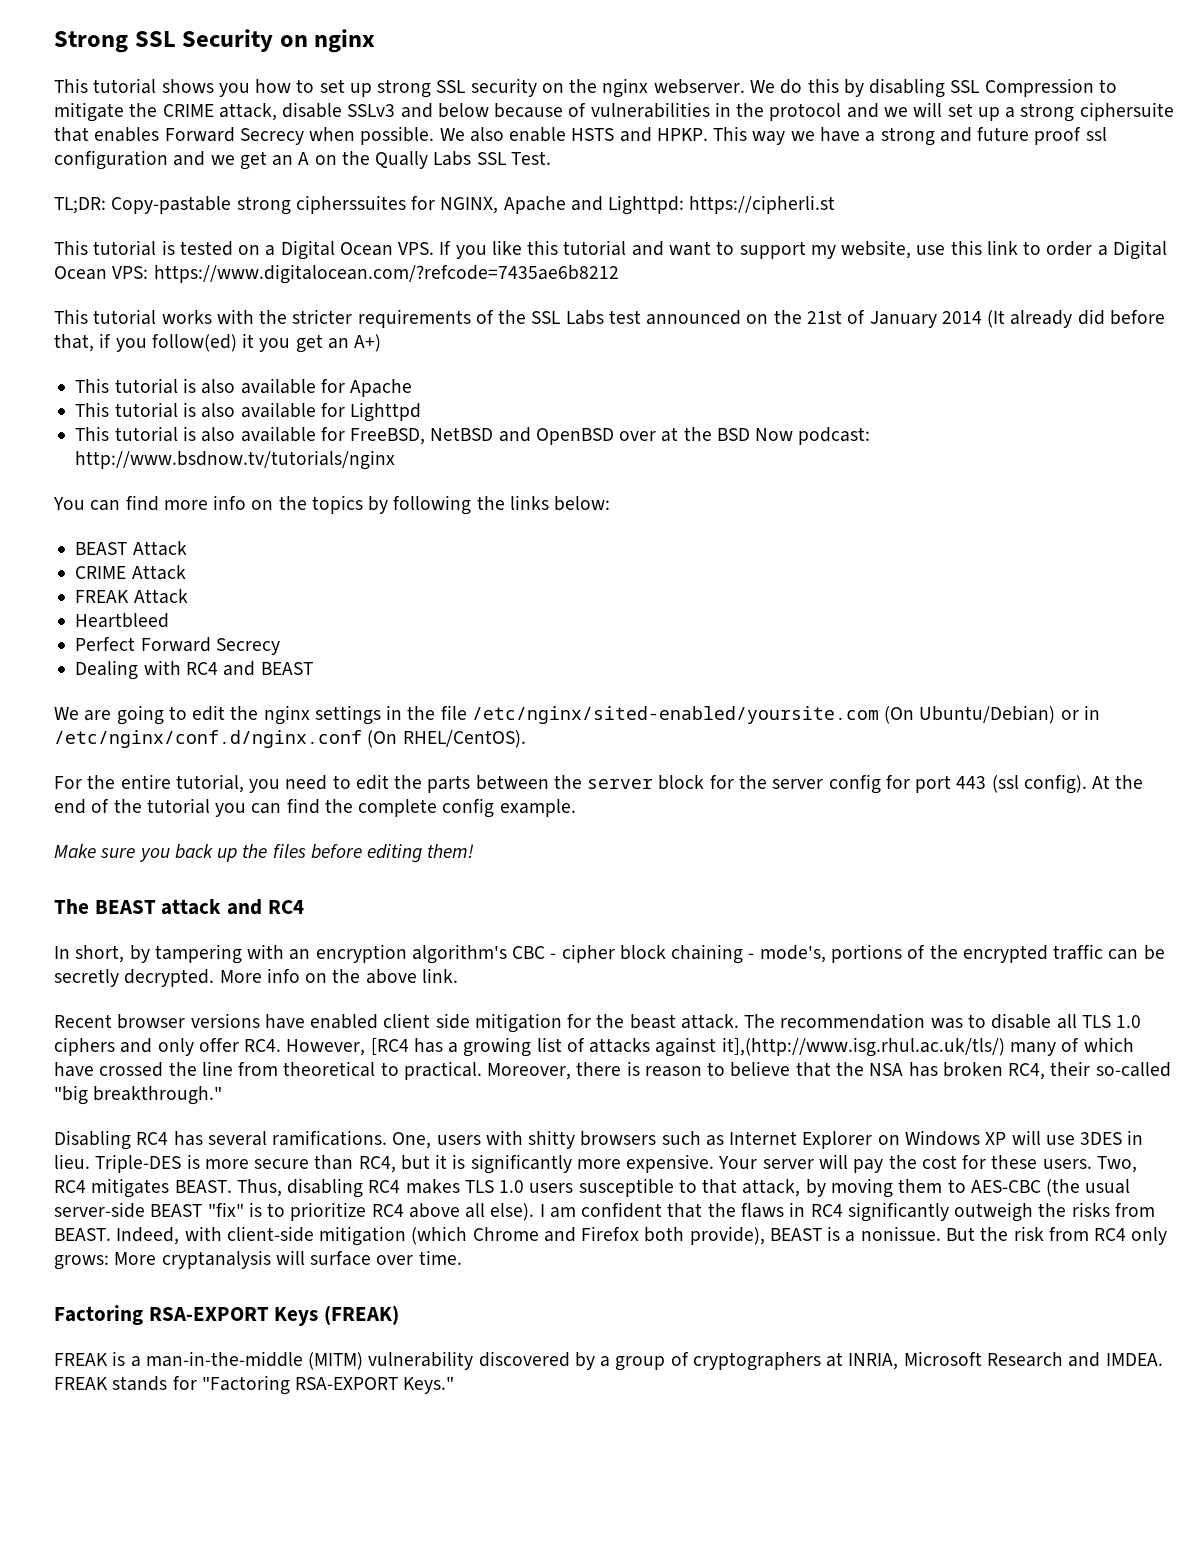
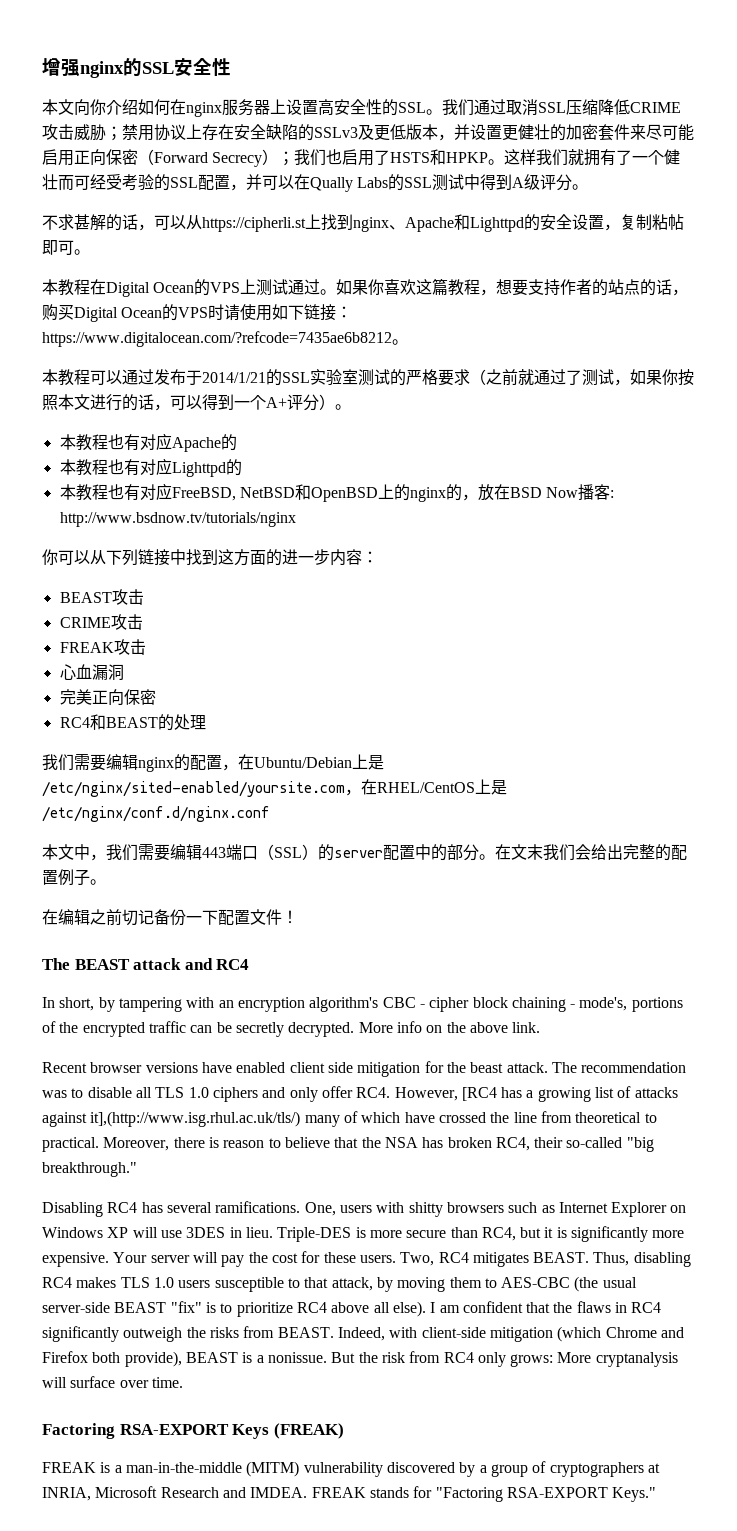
[54,29,376,53] [54,78,1117,98] [54,102,1174,122] [54,126,1107,146] [54,150,551,170] [54,195,836,215] [54,240,1167,260] [54,264,619,284] [54,309,1165,328] [54,333,382,353] [75,378,413,397] [75,402,422,422] [75,426,871,445] [75,450,396,470] [53,495,611,515] [75,541,187,556] [75,565,186,580] [75,589,188,604] [75,613,170,628] [75,637,280,655] [75,660,313,680] [54,705,1100,725] [54,730,526,748] [54,774,1144,794] [54,798,576,818] [54,844,475,863] Strong SSL Security on nginx // This tutorial shows you how to set up strong SSL security on the nginx webserver. We do this by disabling SSL Compression to mitigate the CRIME attack, disable SSLv3 and below because of vulnerabilities in the protocol and we will set up a strong ciphersuite that enables Forward Secrecy when possible. We also enable HSTS and HPKP. This way we have a strong and future proof ssl configuration and we get an A on the Qually Labs SSL Test. // TL;DR: Copy-pastable strong cipherssuites for NGINX, Apache and Lighttpd: https://cipherli.st // This tutorial is tested on a Digital Ocean VPS. If you like this tutorial and want to support my website, use this link to order a Digital Ocean VPS: https://www.digitalocean.com/?refcode=7435ae6b8212 // This tutorial works with the stricter requirements of the SSL Labs test announced on the 21st of January 2014 (It already did before that, if you follow(ed) it you get an A+) // This tutorial is also available for Apache // This tutorial is also available for Lighttpd // This tutorial is also available for FreeBSD, NetBSD and OpenBSD over at the BSD Now podcast: http://www.bsdnow.tv/tutorials/nginx // You can find more info on the topics by following the links below: // BEAST Attack // CRIME Attack // FREAK Attack // Heartbleed // Perfect Forward Secrecy // Dealing with RC4 and BEAST // We are going to edit the nginx settings in the file /etc/nginx/sited-enabled/yoursite.com (On Ubuntu/Debian) or in /etc/nginx/conf.d/nginx.conf (On RHEL/CentOS). // For the entire tutorial, you need to edit the parts between the server block for the server config for port 443 (ssl config). At the end of the tutorial you can find the complete config example. // Make sure you back up the files before editing them! -> [42,58,231,78] [42,99,681,117] [42,124,694,141] [42,149,681,167] [42,174,589,192] [42,214,684,232] [42,240,90,255] [42,278,689,297] [42,304,353,322] [42,331,408,347] [42,369,694,386] [42,394,351,411] [59,433,237,452] [59,458,242,477] [59,483,615,502] [59,512,296,527] [42,549,378,566] [59,589,144,605] [59,614,143,630] [59,639,146,655] [59,664,124,680] [59,689,156,705] [59,714,206,731] [42,754,384,772] [42,779,507,797] [42,806,270,822] [42,844,687,861] [42,869,106,886] [42,909,298,926] 增强nginx的SSL安全性 // 本文向你介绍如何在nginx服务器上设置高安全性的SSL。我们通过取消SSL压缩降低CRIME攻击威胁；禁用协议上存在安全缺陷的SSLv3及更低版本，并设置更健壮的加密套件来尽可能启用正向保密（Forward Secrecy）；我们也启用了HSTS和HPKP。这样我们就拥有了一个健壮而可经受考验的SSL配置，并可以在Qually Labs的SSL测试中得到A级评分。 // 不求甚解的话，可以从https://cipherli.st上找到nginx、Apache和Lighttpd的安全设置，复制粘帖即可。 // 本教程在Digital Ocean的VPS上测试通过。如果你喜欢这篇教程，想要支持作者的站点的话，购买Digital Ocean的VPS时请使用如下链接：https://www.digitalocean.com/?refcode=7435ae6b8212。 // 本教程可以通过发布于2014/1/21的SSL实验室测试的严格要求（之前就通过了测试，如果你按照本文进行的话，可以得到一个A+评分）。 // 本教程也有对应Apache的 // 本教程也有对应Lighttpd的 // 本教程也有对应FreeBSD, NetBSD和OpenBSD上的nginx的，放在BSD Now播客: http://www.bsdnow.tv/tutorials/nginx // 你可以从下列链接中找到这方面的进一步内容： // BEAST攻击 // CRIME攻击 // FREAK攻击 // 心血漏洞 // 完美正向保密 // RC4和BEAST的处理 // 我们需要编辑nginx的配置，在Ubuntu/Debian上是/etc/nginx/sited-enabled/yoursite.com，在RHEL/CentOS上是/etc/nginx/conf.d/nginx.conf // 本文中，我们需要编辑443端口（SSL）的server配置中的部分。在文末我们会给出完整的配置例子。 // 在编辑之前切记备份一下配置文件！

